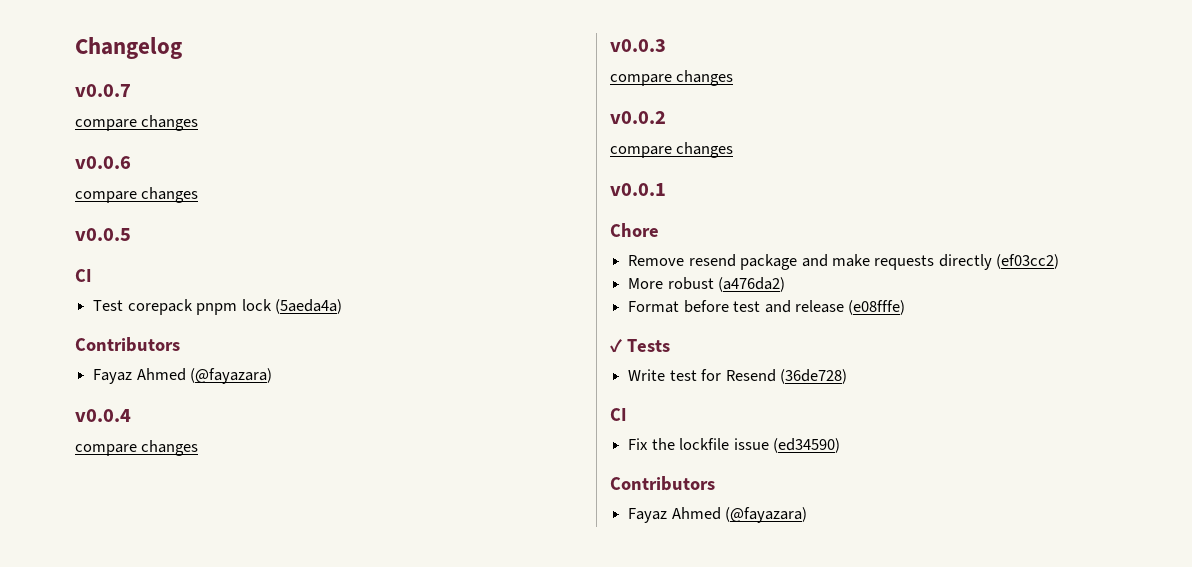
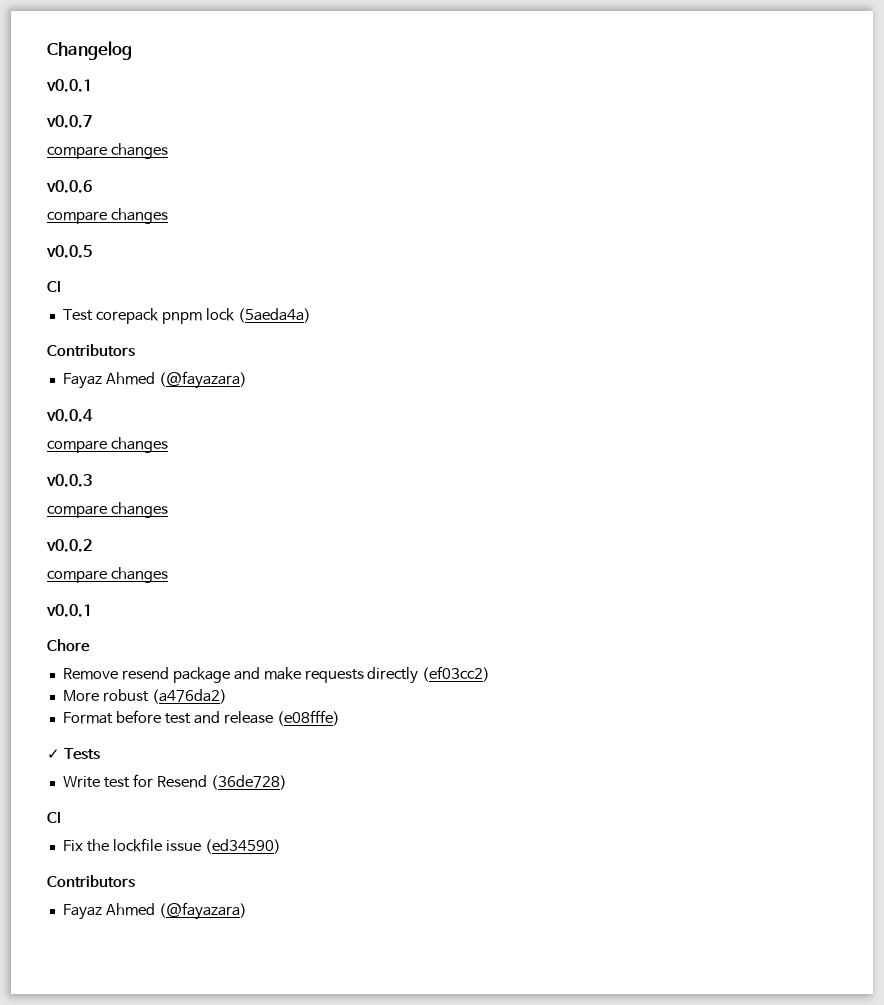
(182, 48) none -> [46,79,92,92] // v0.0.1

